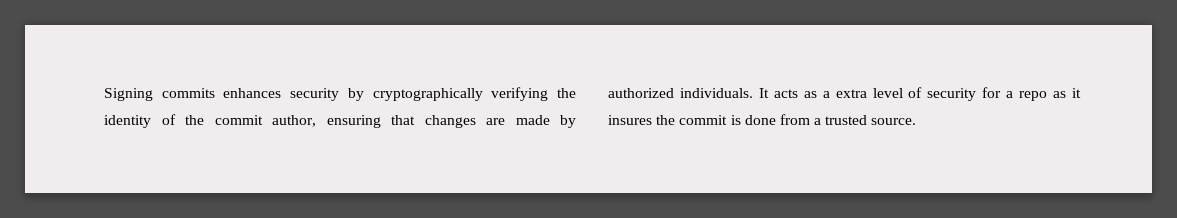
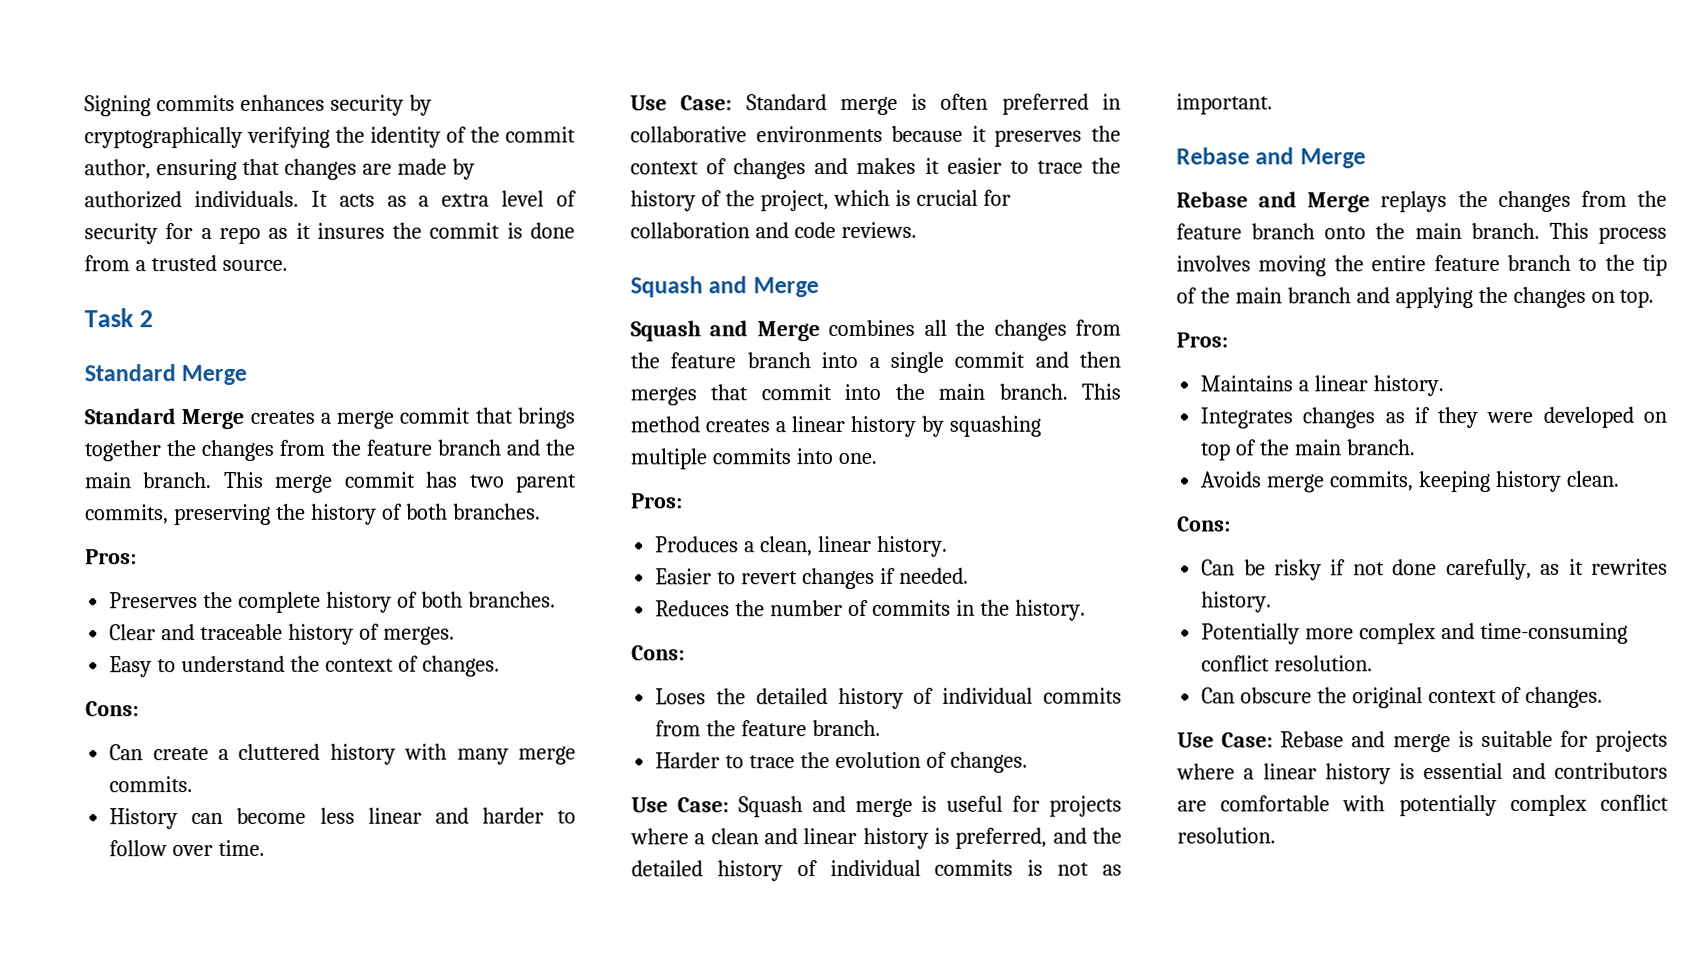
(917, 121) none -> [84,308,153,328] [84,364,248,386] [84,407,575,430] [84,439,575,462] [84,471,577,493] [85,503,541,526] [85,549,137,565] [109,591,556,613] [109,623,455,645] [109,655,500,678] [85,701,139,717] [109,743,576,765] [109,776,194,793] [109,807,576,830] [109,839,266,857] [630,93,1121,116] [630,125,1121,147] [630,157,1121,180] [630,189,1011,212] [630,221,917,239] [630,276,819,298] [630,319,1121,342] [630,351,1121,373] [630,383,1121,406] [630,415,1041,438] [630,448,877,470] [631,493,683,509] [655,535,948,557] [655,567,969,590] [655,599,1086,621] [631,645,685,661] [655,687,1122,710] [655,719,882,737] [655,751,1028,773] [631,795,1122,818] [630,827,1122,849] [631,859,1122,882] [1176,93,1273,115] [1176,147,1366,169] [1176,190,1667,213] [1176,222,1667,244] [1176,254,1667,277] [1176,286,1655,309] [1176,332,1228,348] [1200,375,1445,397] [1200,406,1667,429] [1200,439,1415,461] [1200,470,1620,493] [1177,516,1231,532] [1201,558,1668,581] [1201,591,1273,613] [1201,622,1628,645] [1201,655,1374,672] [1201,686,1603,709] [1177,730,1668,753] [1176,762,1668,785] [1177,794,1669,817] [1177,827,1276,844] // Task 2 // Standard Merge // Standard Merge creates a merge commit that brings together the changes from the feature branch and the main branch. This merge commit has two parent commits, preserving the history of both branches. // Pros: // Preserves the complete history of both branches. // Clear and traceable history of merges. // Easy to understand the context of changes. // Cons: // Can create a cluttered history with many merge commits. // History can become less linear and harder to follow over time. // Use Case: Standard merge is often preferred in collaborative environments because it preserves the context of changes and makes it easier to trace the history of the project, which is crucial for collaboration and code reviews. // Squash and Merge // Squash and Merge combines all the changes from the feature branch into a single commit and then merges that commit into the main branch. This method creates a linear history by squashing multiple commits into one. // Pros: // Produces a clean, linear history. // Easier to revert changes if needed. // Reduces the number of commits in the history. // Cons: // Loses the detailed history of individual commits from the feature branch. // Harder to trace the evolution of changes. // Use Case: Squash and merge is useful for projects where a clean and linear history is preferred, and the detailed history of individual commits is not as important. // Rebase and Merge // Rebase and Merge replays the changes from the feature branch onto the main branch. This process involves moving the entire feature branch to the tip of the main branch and applying the changes on top. // Pros: // Maintains a linear history. // Integrates changes as if they were developed on top of the main branch. // Avoids merge commits, keeping history clean. // Cons: // Can be risky if not done carefully, as it rewrites history. // Potentially more complex and time-consuming conflict resolution. // Can obscure the original context of changes. // Use Case: Rebase and merge is suitable for projects where a linear history is essential and contributors are comfortable with potentially complex conflict resolution.

